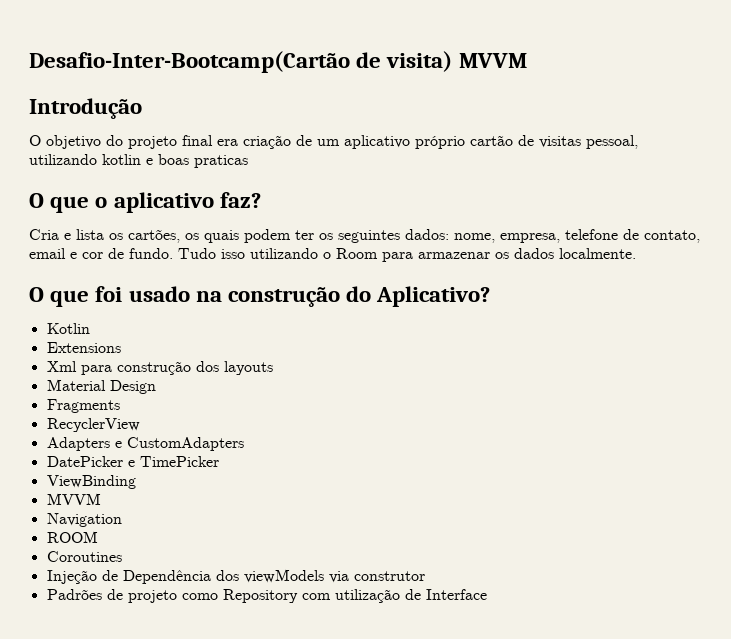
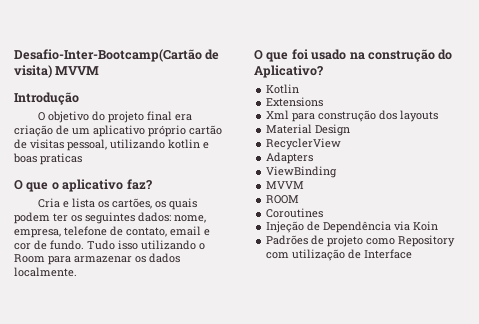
[46,399,120,413] // Fragments -> (351, 130) none
[114,437,244,451] [46,456,219,467] e CustomAdapters // DatePicker e TimePicker -> (314, 158) none
[46,513,122,527] // Navigation -> (305, 185) none
[215,569,425,583] dos viewModels via construtor -> [394,221,439,231] via Koin

